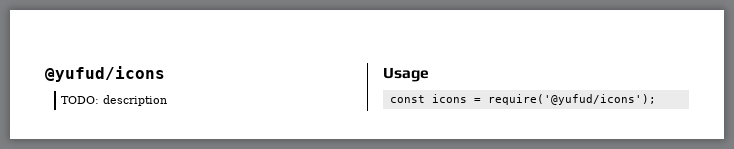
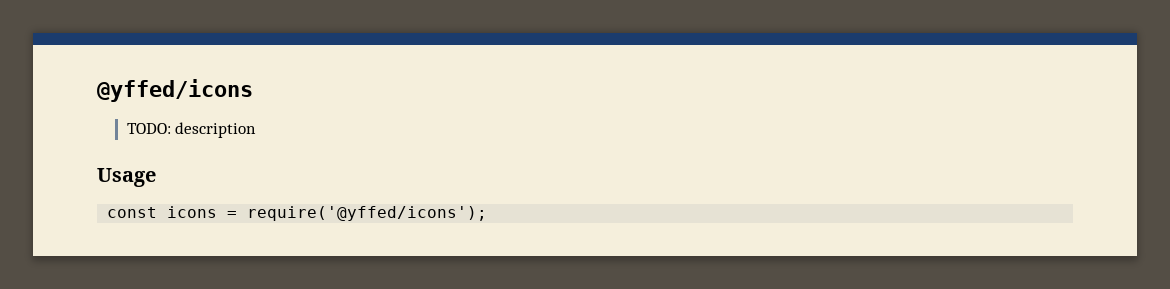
[45,66,165,82] @yufud/icons -> [97,79,253,102] @yffed/icons
[487,94,656,105] require('@yufud/icons'); -> [247,206,488,221] require('@yffed/icons');

